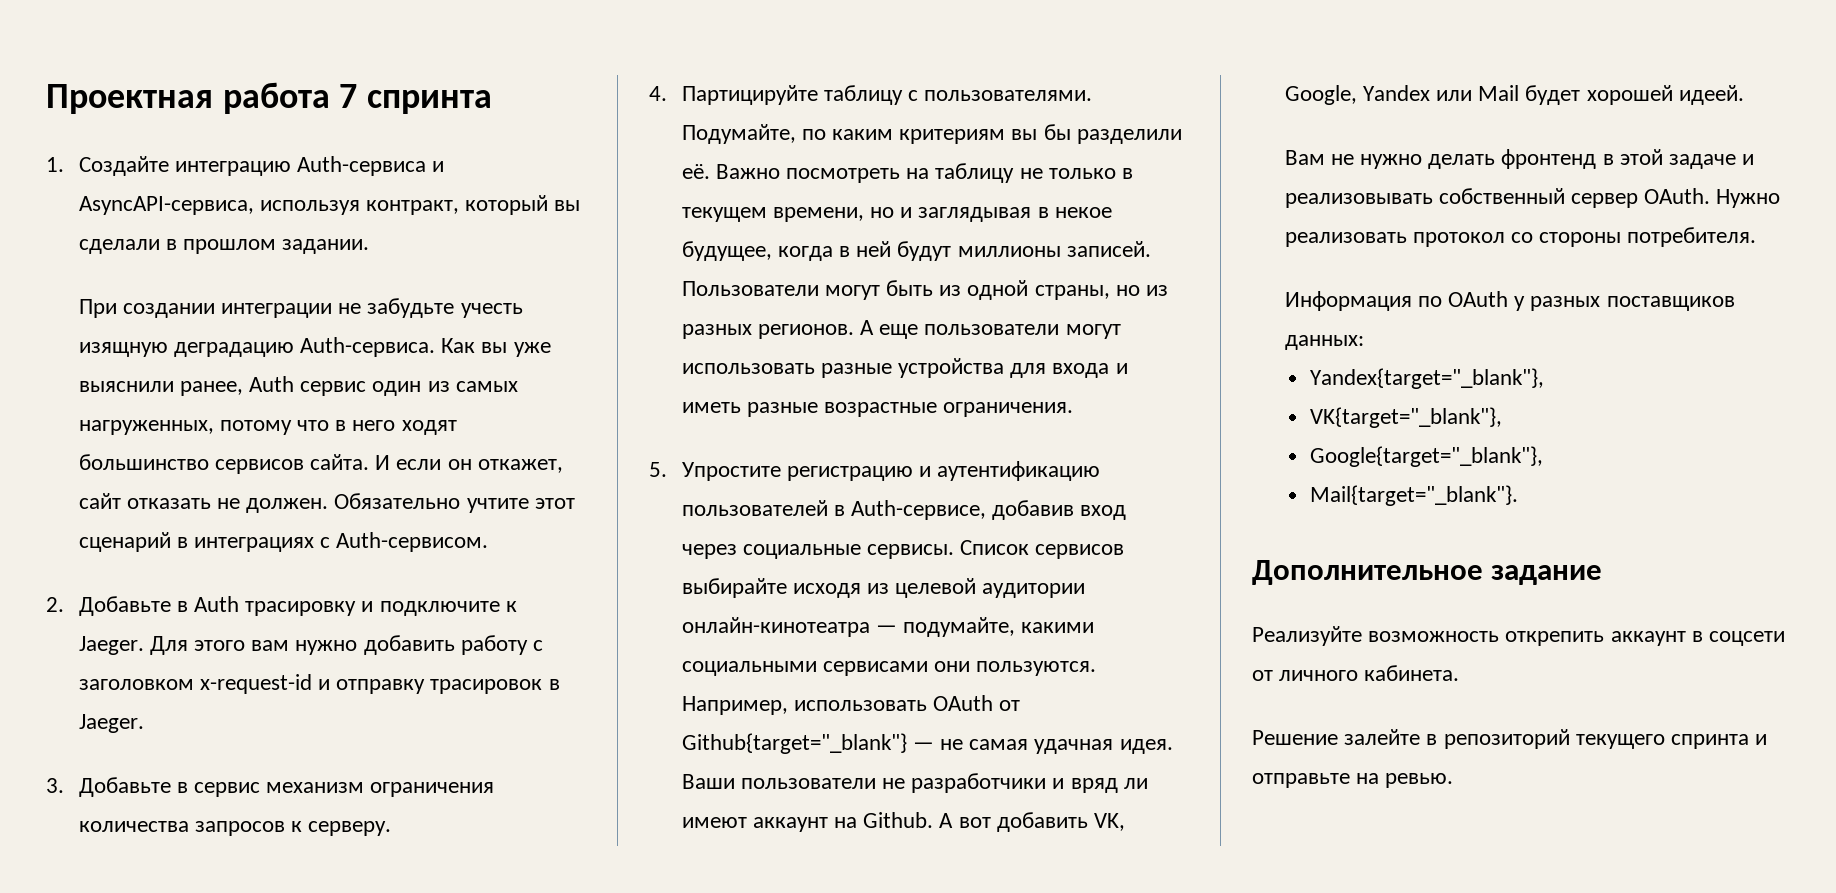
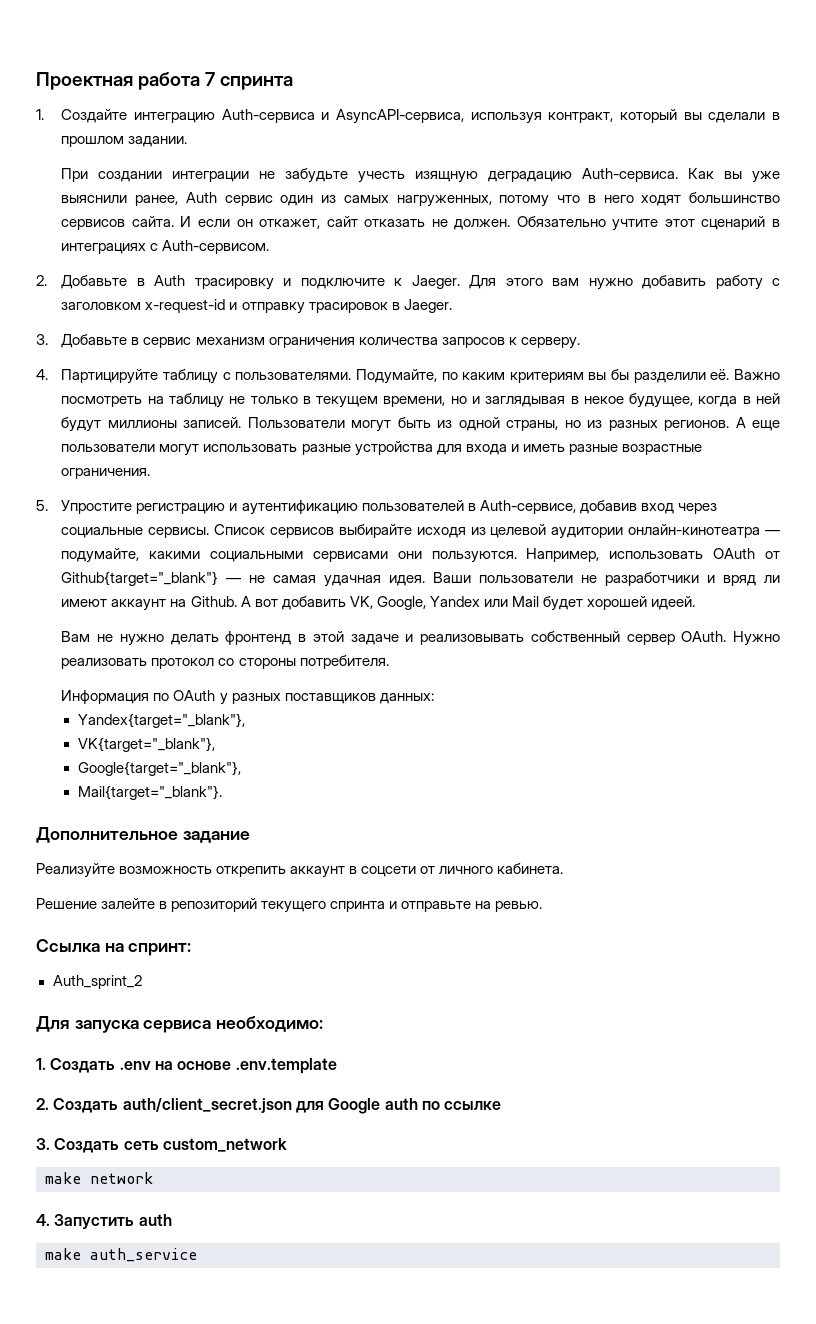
(1454, 780) none -> [36,939,192,956] [52,975,142,989] [36,1016,324,1033] [36,1058,337,1074] [36,1098,502,1114] [36,1138,287,1153] [45,1172,153,1184] [36,1214,172,1229] [45,1248,197,1262] // Ссылка на спринт: // Auth_sprint_2 // Для запуска сервиса необходимо: // 1. Создать .env на основе .env.template // 2. Создать auth/client_secret.json для Google auth по ссылке // 3. Создать сеть custom_network // make network // 4. Запустить auth // make auth_service

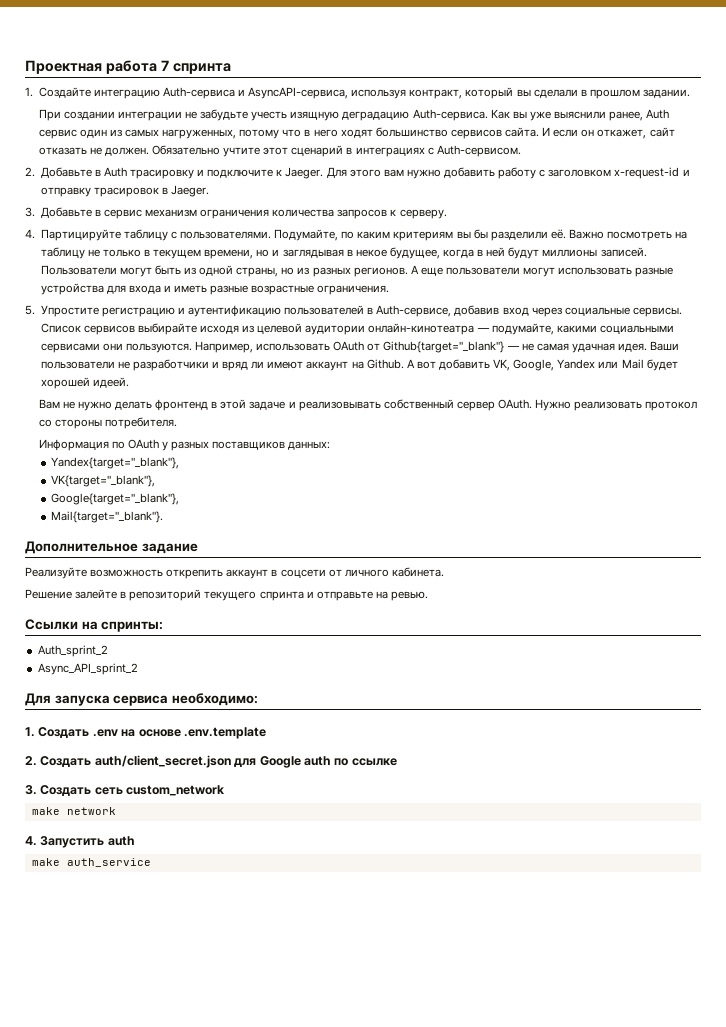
[36,939,192,956] Ссылка на спринт: -> [25,619,164,632] Ссылки на спринты:
(142, 982) none -> [37,663,138,675] // Async_API_sprint_2

